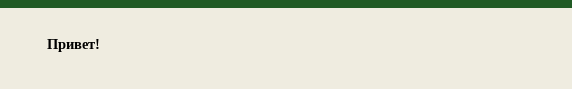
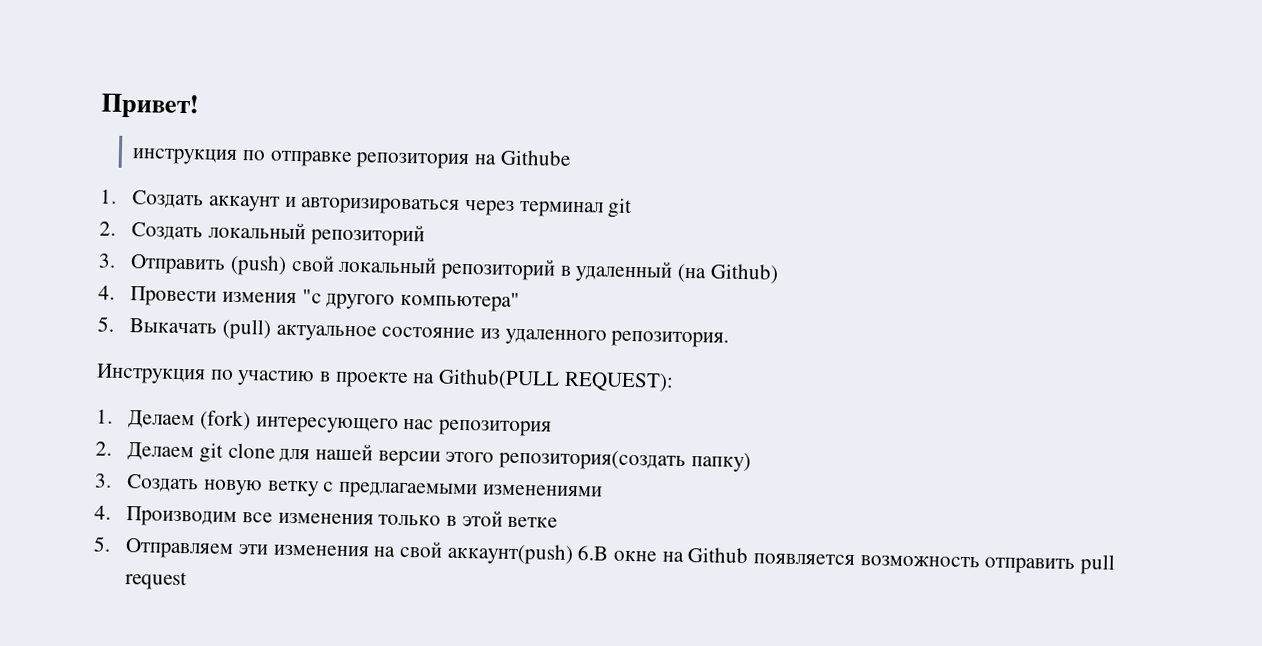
(100, 45) none -> [132,148,571,170] [100,189,633,218] [99,221,425,247] [98,253,779,284] [98,285,520,313] [97,316,730,348] [96,363,674,392] [96,409,552,437] [95,441,751,473] [94,473,603,500] [94,505,559,528] [93,536,1115,575] [125,571,188,591] // инструкция по отправке репозитория на Githube // 1. Создать аккаунт и авторизироваться через терминал git // 2. Создать локальный репозиторий // 3. Отправить (push) свой локальный репозиторий в удаленный (на Github) // 4. Провести измения "с другого компьютера" // 5. Выкачать (pull) актуальное состояние из удаленного репозитория. // Инструкция по участию в проекте на Github(PULL REQUEST): // 1. Делаем (fork) интересующего нас репозитория // 2. Делаем git clone для нашей версии этого репозитория(создать папку) // 3. Создать новую ветку с предлагаемыми изменениями // 4. Производим все изменения только в этой ветке // 5. Отправляем эти изменения на свой аккаунт(push) 6.В окне на Github появляется возможность отправить pull request

